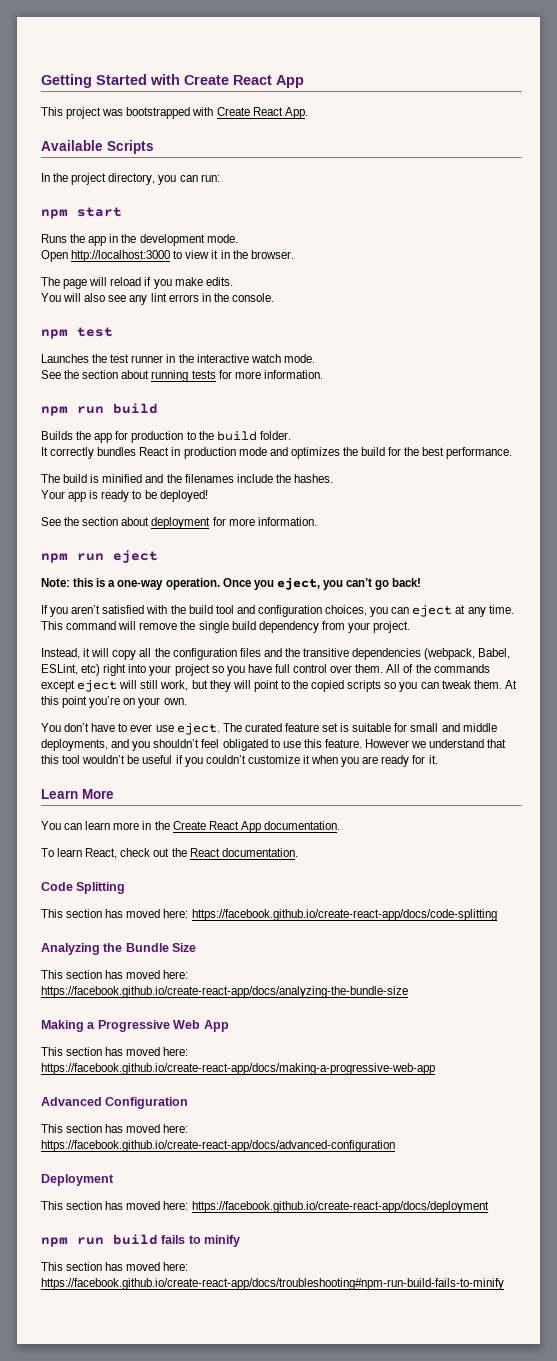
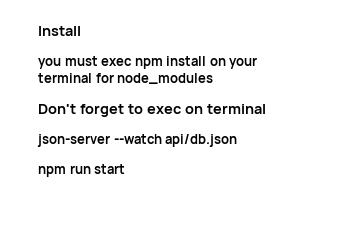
[41,74,304,88] [41,107,308,119] [41,140,154,154] [41,173,220,185] [41,207,122,219] [41,234,238,246] [41,250,294,262] [41,277,233,289] [41,293,274,305] [41,327,113,339] [41,354,315,363] [41,370,323,382] [41,403,158,416] [41,431,291,443] [41,447,513,459] [41,474,333,483] [41,490,208,502] [41,517,317,529] [41,550,158,563] [41,578,422,590] [41,605,514,617] [41,621,411,633] [41,648,511,660] [41,664,490,676] [41,680,517,692] [41,696,187,708] [41,723,497,735] [41,739,507,751] [41,755,438,767] [41,789,114,799] [41,821,340,833] [41,848,298,859] [41,882,126,894] [41,909,497,921] [41,943,197,955] [41,970,189,979] [41,986,408,998] [41,1020,229,1032] [41,1047,189,1056] [41,1063,435,1075] [41,1097,189,1109] [41,1124,189,1133] [41,1140,395,1152] [41,1174,114,1186] [41,1201,489,1213] [41,1234,241,1247] [41,1262,189,1271] [41,1278,504,1290] Getting Started with Create React App // This project was bootstrapped with Create React App. // Available Scripts // In the project directory, you can run: // npm start // Runs the app in the development mode. // Open http://localhost:3000 to view it in the browser. // The page will reload if you make edits. // You will also see any lint errors in the console. // npm test // Launches the test runner in the interactive watch mode. // See the section about running tests for more information. // npm run build // Builds the app for production to the build folder. // It correctly bundles React in production mode and optimizes the build for the best performance. // The build is minified and the filenames include the hashes. // Your app is ready to be deployed! // See the section about deployment for more information. // npm run eject // Note: this is a one-way operation. Once you eject, you can’t go back! // If you aren’t satisfied with the build tool and configuration choices, you can eject at any time. This command will remove the single build dependency from your project. // Instead, it will copy all the configuration files and the transitive dependencies (webpack, Babel, ESLint, etc) right into your project so you have full control over them. All of the commands except eject will still work, but they will point to the copied scripts so you can tweak them. At this point you’re on your own. // You don’t have to ever use eject. The curated feature set is suitable for small and middle deployments, and you shouldn’t feel obligated to use this feature. However we understand that this tool wouldn’t be useful if you couldn’t customize it when you are ready for it. // Learn More // You can learn more in the Create React App documentation. // To learn React, check out the React documentation. // Code Splitting // This section has moved here: https://facebook.github.io/create-react-app/docs/code-splitting // Analyzing the Bundle Size // This section has moved here: https://facebook.github.io/create-react-app/docs/analyzing-the-bundle-size // Making a Progressive Web App // This section has moved here: https://facebook.github.io/create-react-app/docs/making-a-progressive-web-app // Advanced Configuration // This section has moved here: https://facebook.github.io/create-react-app/docs/advanced-configuration // Deployment // This section has moved here: https://facebook.github.io/create-react-app/docs/deployment // npm run build fails to minify // This section has moved here: https://facebook.github.io/create-react-app/docs/troubleshooting#npm-run-build-fails-to-minify -> [38,26,81,36] [38,56,258,69] [38,73,214,84] [38,104,266,117] [37,134,238,147] [38,164,126,177] Install // you must exec npm install on your terminal for node_modules // Don't forget to exec on terminal // json-server --watch api/db.json // npm run start

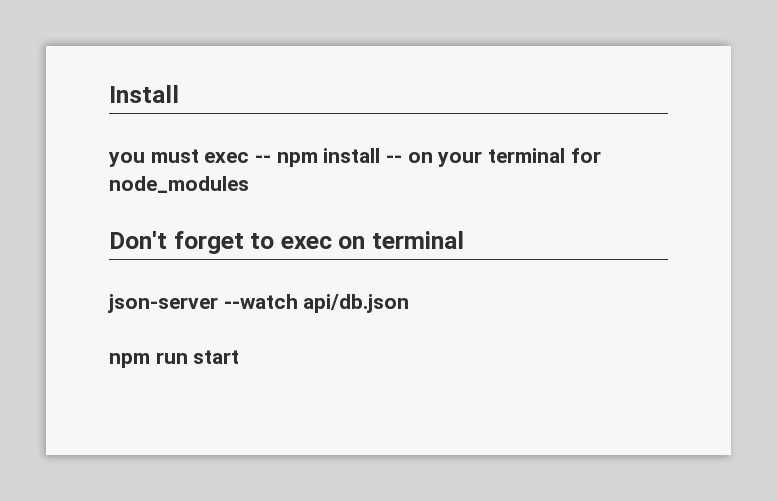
(133, 62) none -> [255,155,272,163] --
(207, 61) none -> [386,155,403,163] --

